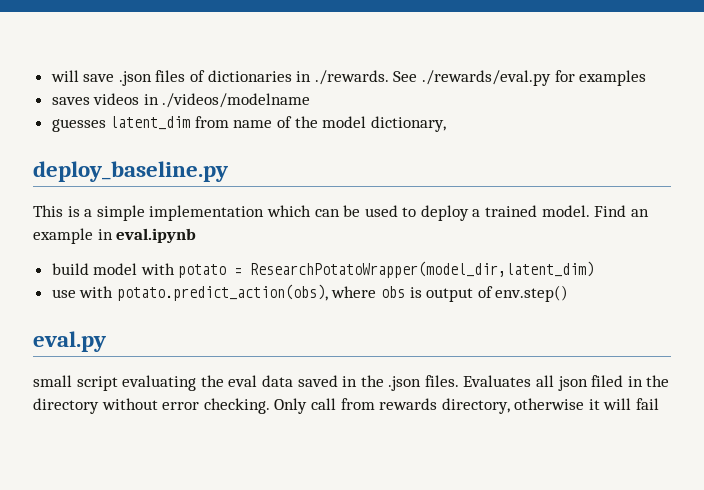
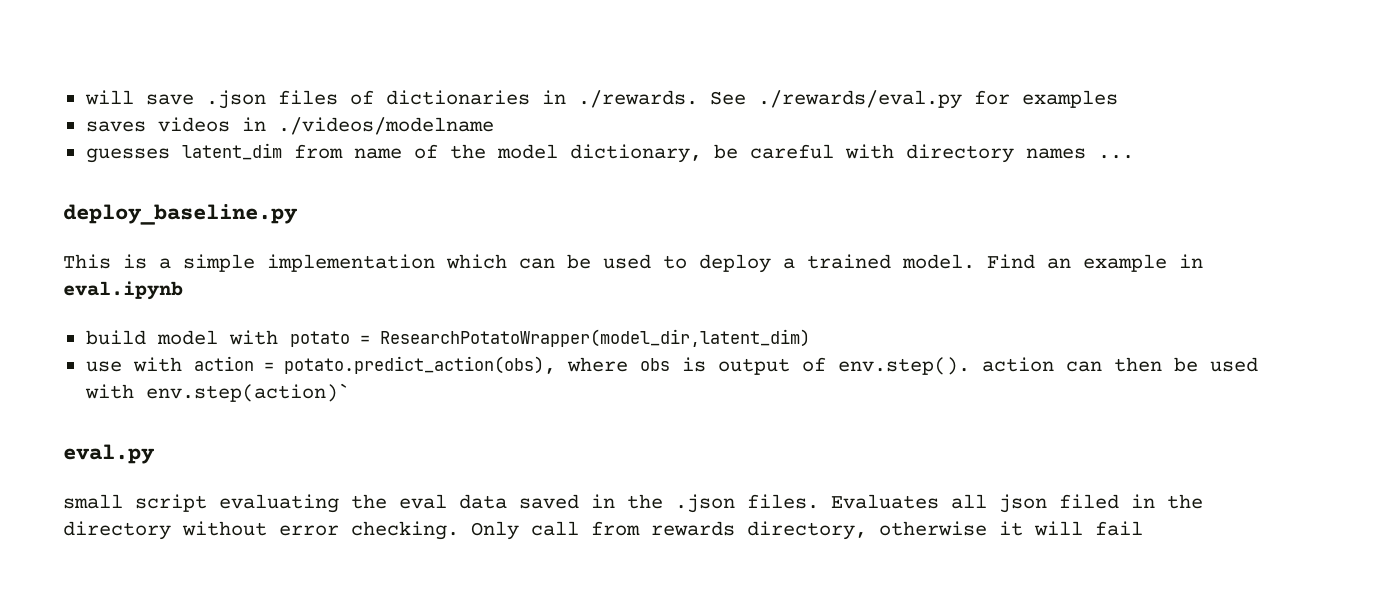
(446, 124) none -> [713,144,1134,163] be careful with directory names ...
(114, 292) none -> [193,356,274,371] action =
[495,285,569,302] env.step() -> [837,357,1258,375] [84,383,350,402] env.step(). action can then be used with env.step(action)`

